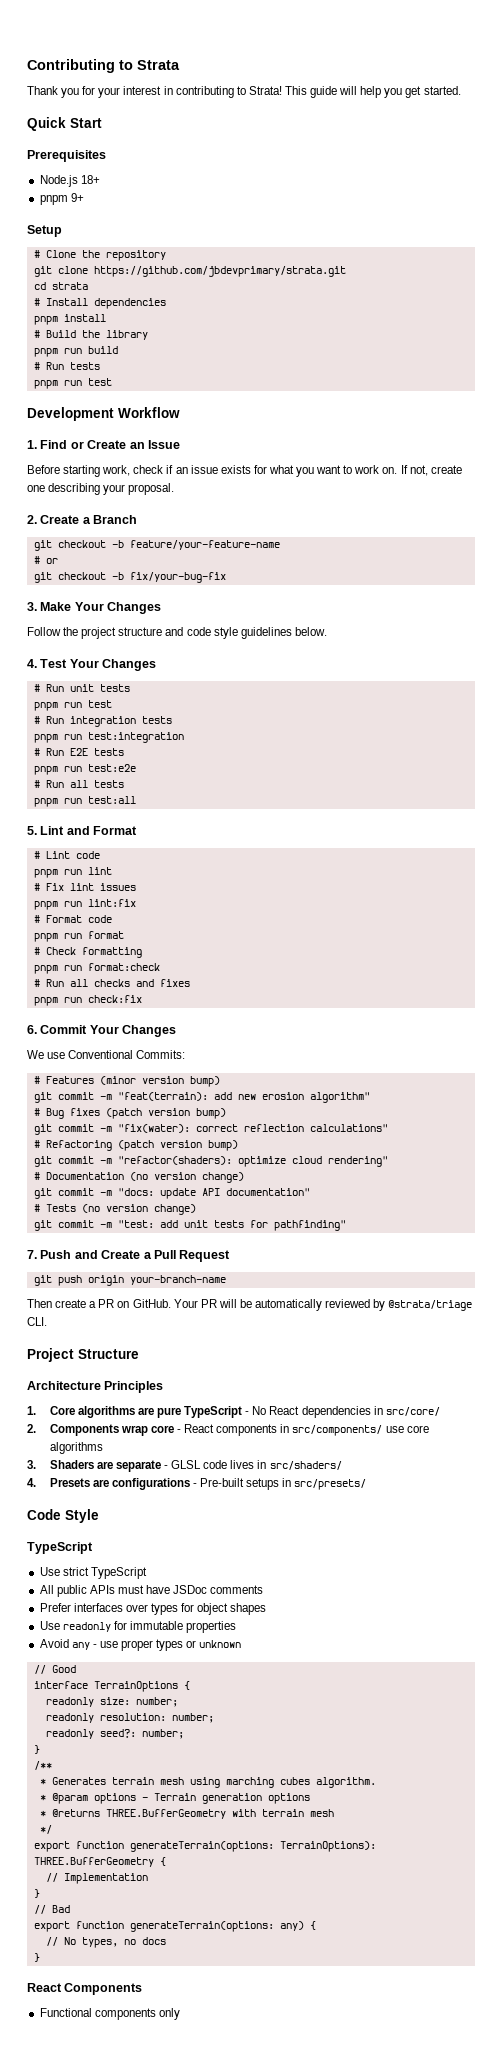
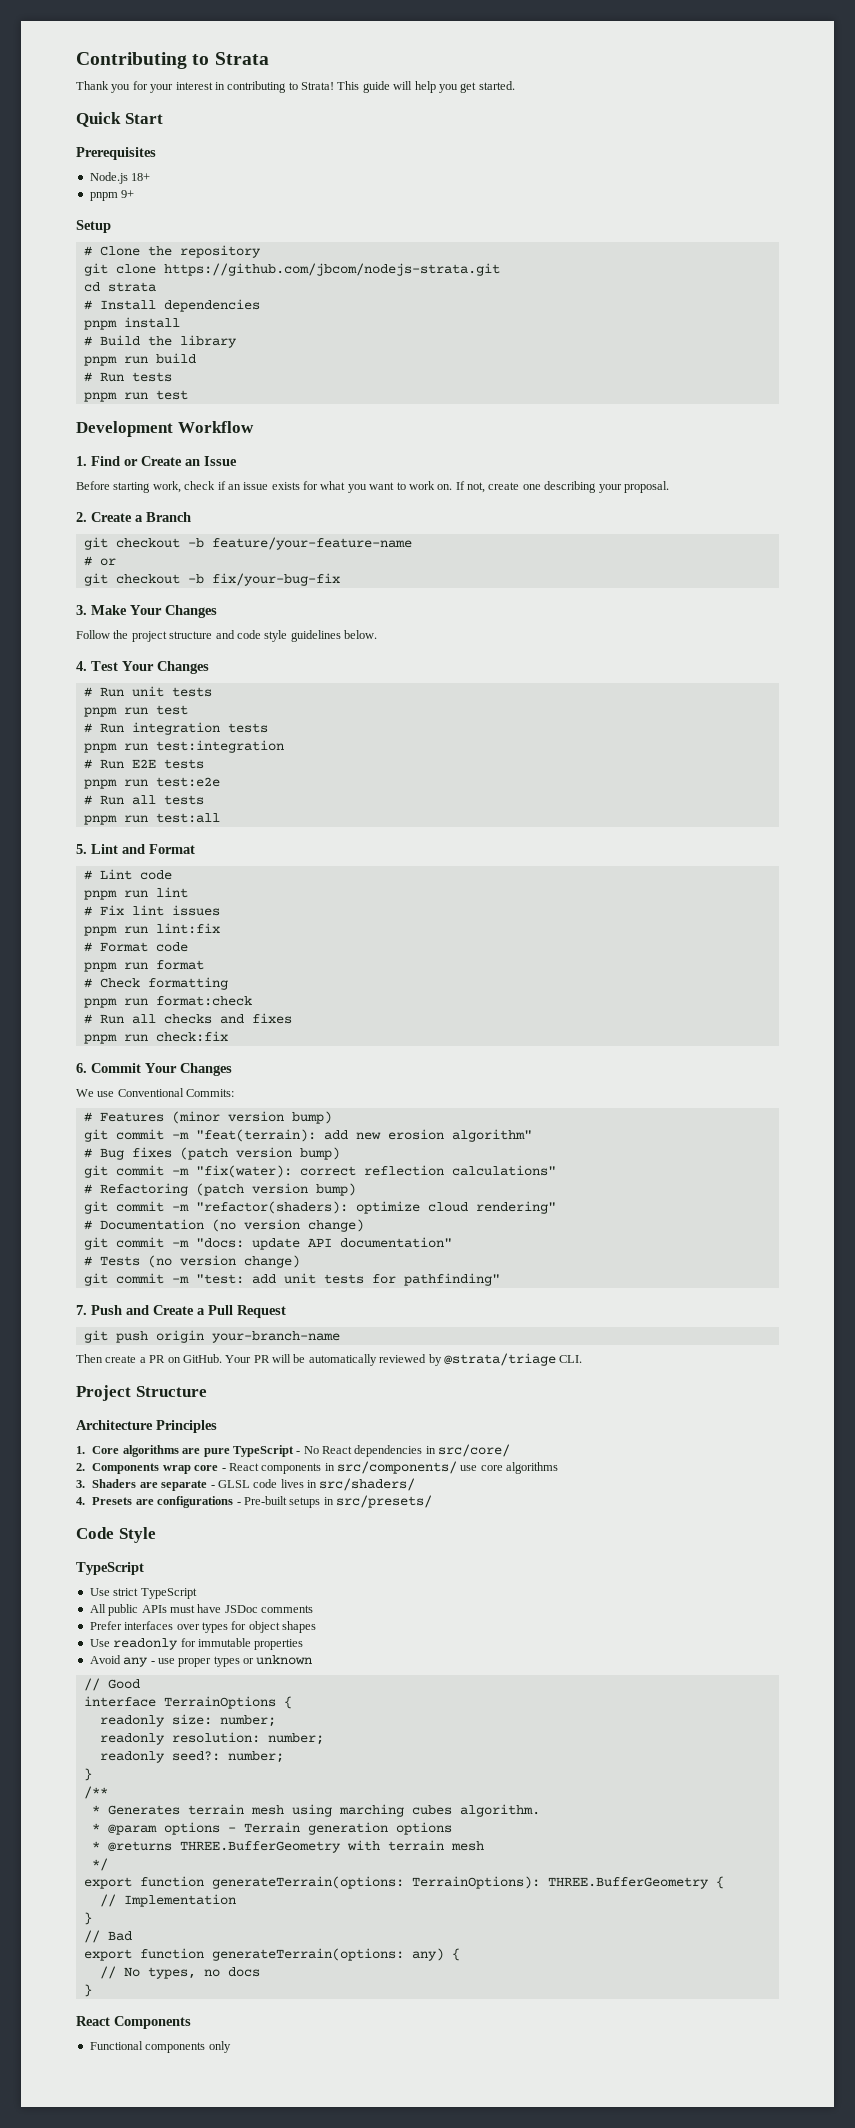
[93,266,346,277] https://github.com/jbdevprimary/strata.git -> [163,263,500,276] https://github.com/jbcom/nodejs-strata.git

